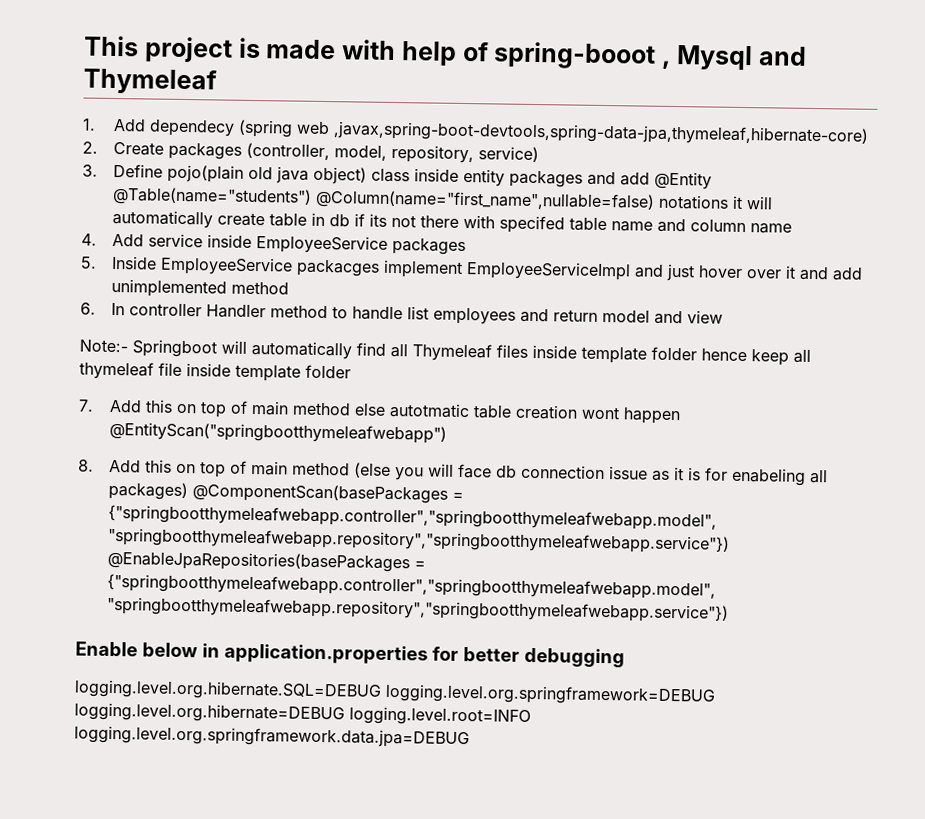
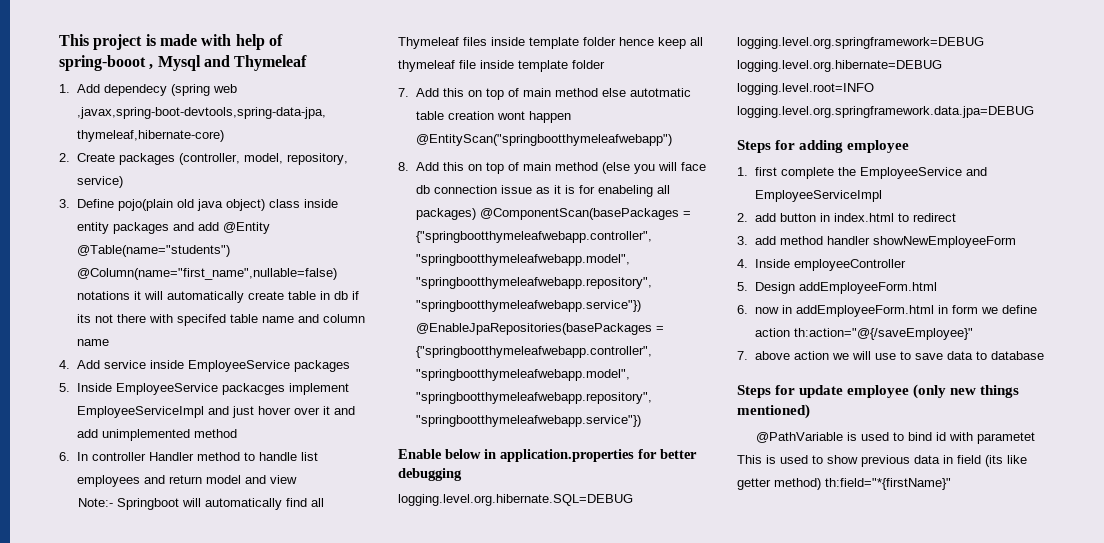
(470, 737) none -> [737,140,910,153] [737,167,987,179] [754,190,882,202] [737,213,956,222] [737,236,1016,248] [737,259,906,271] [737,282,937,294] [737,305,1037,317] [754,328,973,340] [737,351,1044,360] [737,384,1020,399] [737,404,810,419] [756,432,1036,444] [737,455,1027,467] [737,478,951,490] // Steps for adding employee // 1. first complete the EmployeeService and EmployeeServiceImpl // 2. add button in index.html to redirect // 3. add method handler showNewEmployeeForm // 4. Inside employeeController // 5. Design addEmployeeForm.html // 6. now in addEmployeeForm.html in form we define action th:action="@{/saveEmployee}" // 7. above action we will use to save data to database // Steps for update employee (only new things mentioned) // @PathVariable is used to bind id with parametet This is used to show previous data in field (its like getter method) th:field="*{firstName}"

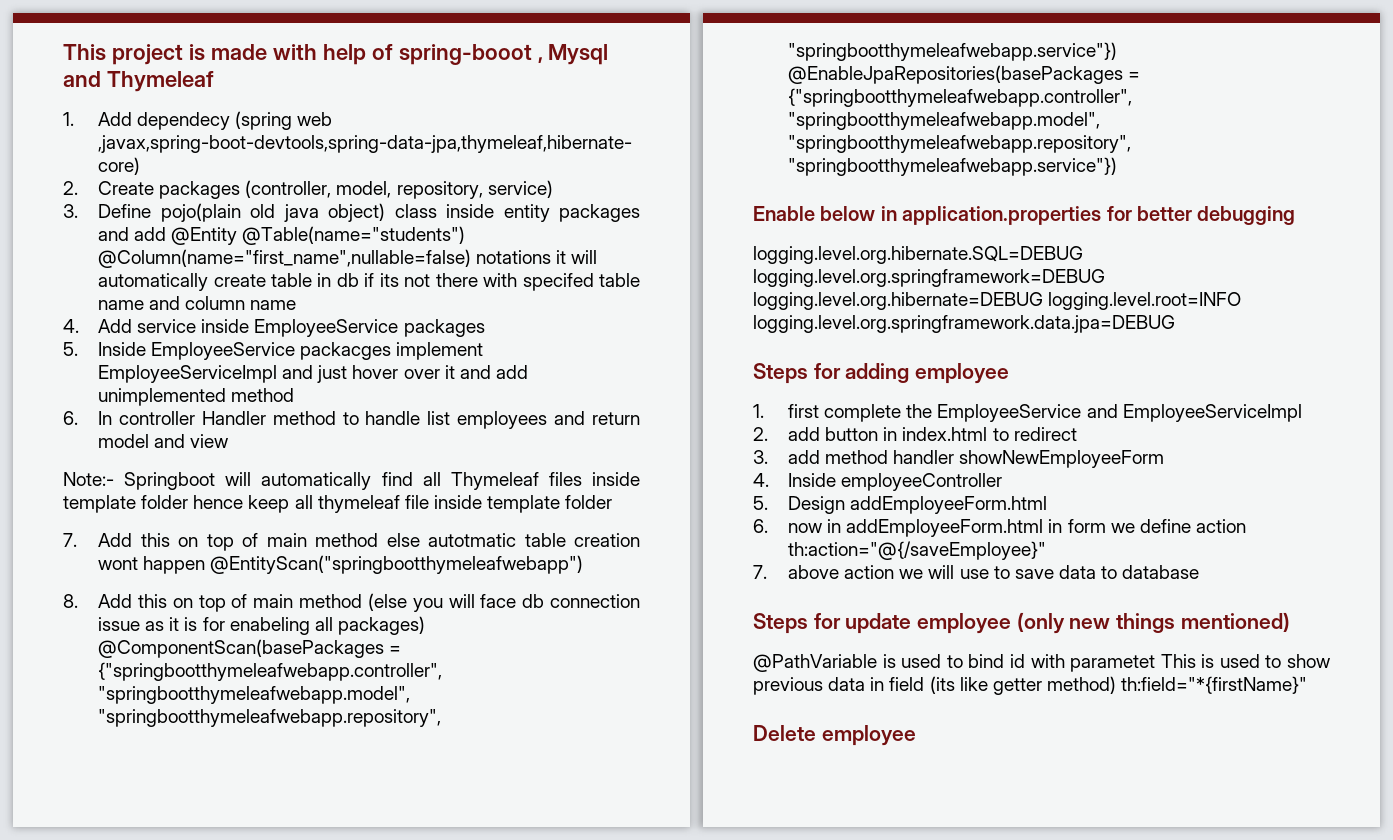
(951, 484) none -> [753,725,916,746] // Delete employee

